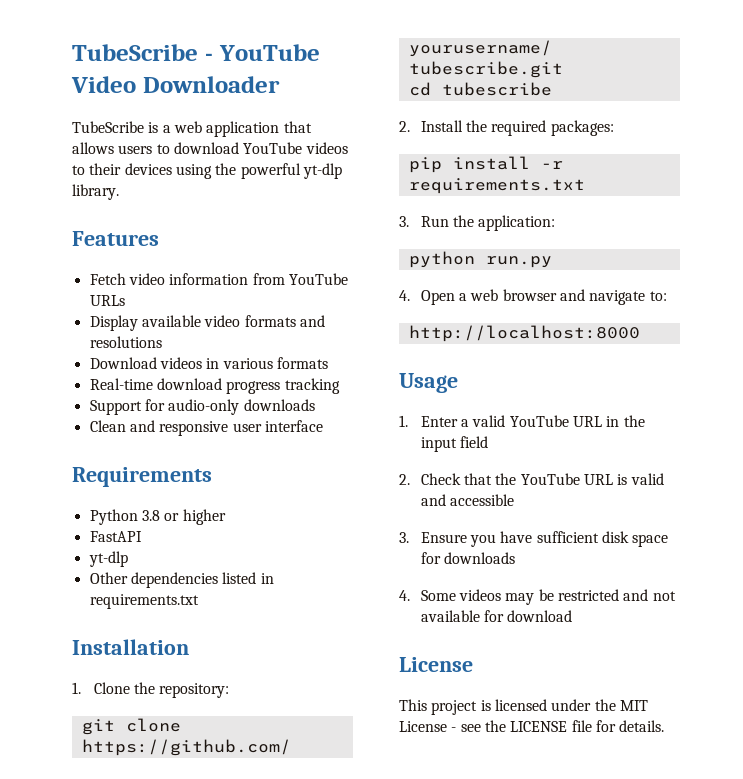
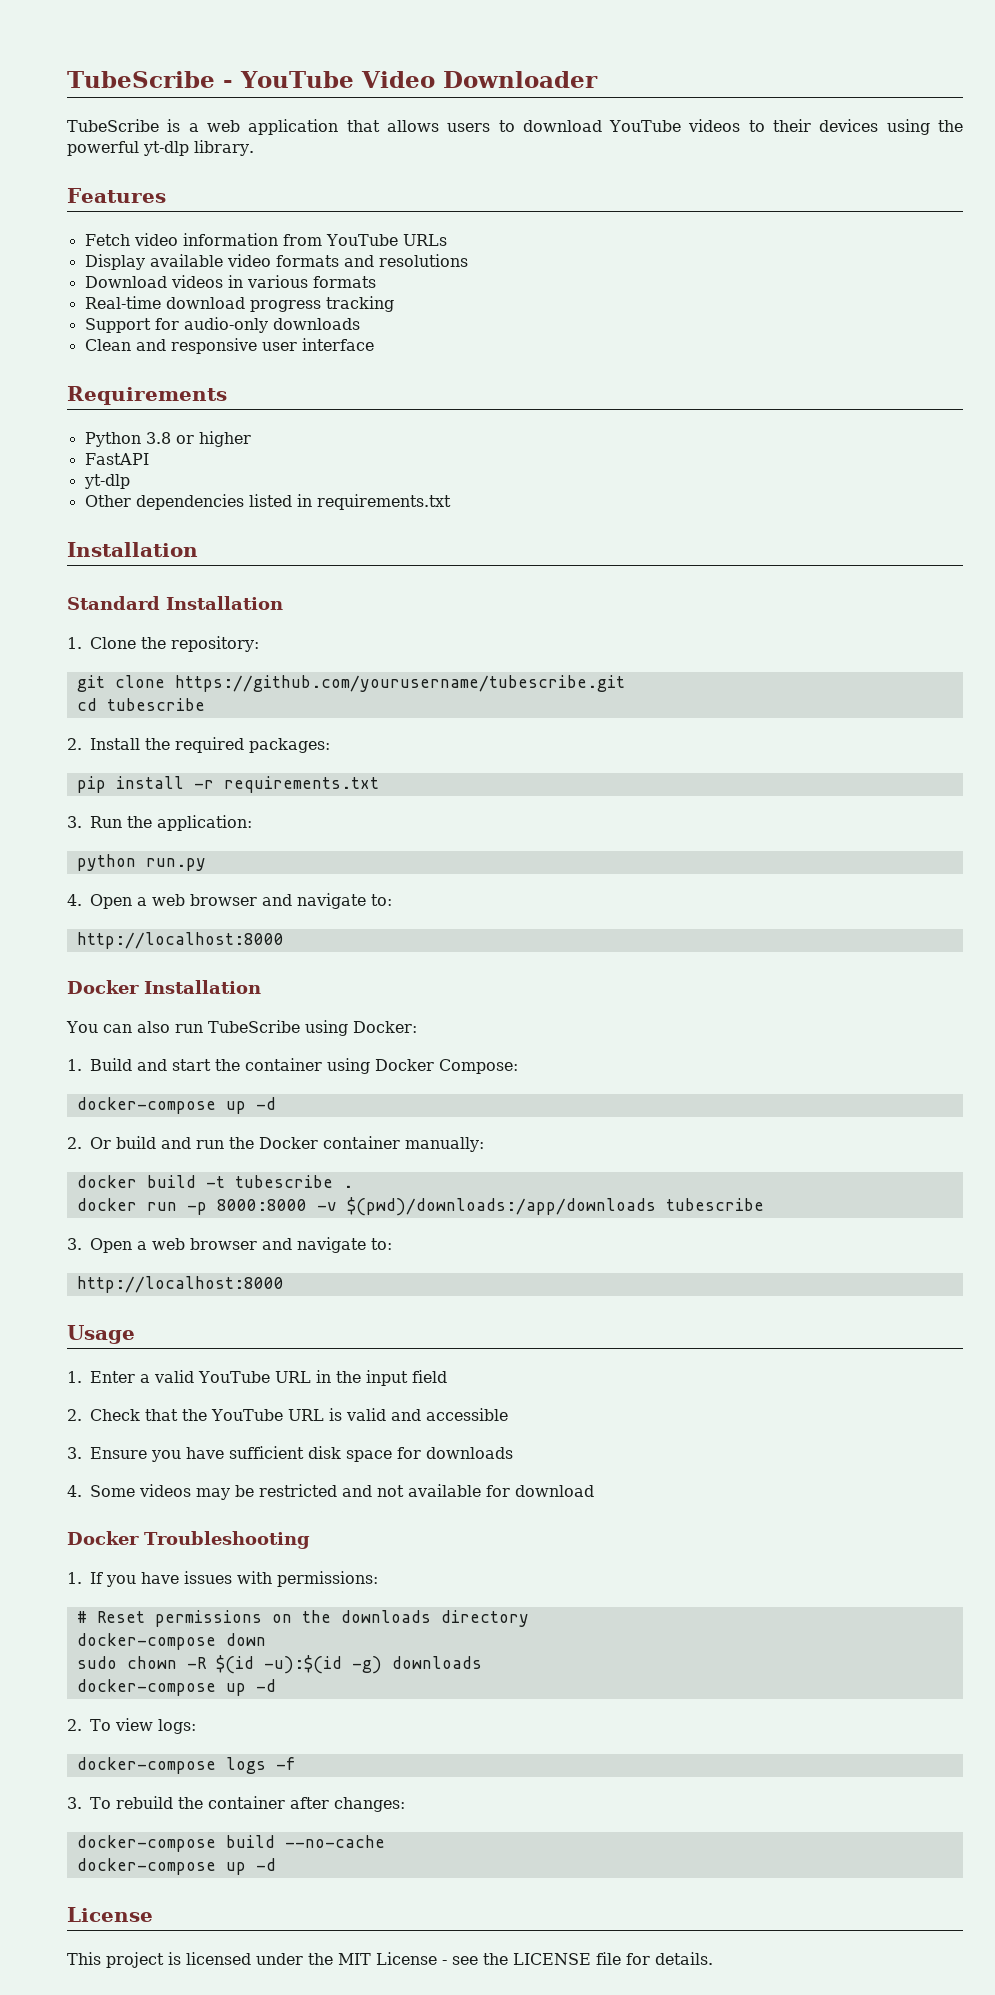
(189, 647) none -> [67,596,283,610] // Standard Installation
(640, 333) none -> [67,980,261,994] [66,1020,417,1036] [67,1058,518,1074] [76,1097,276,1114] [67,1136,484,1152] [76,1175,353,1188] [76,1197,764,1216] [67,1237,392,1253] [76,1276,284,1293] // Docker Installation // You can also run TubeScribe using Docker: // 1. Build and start the container using Docker Compose: // docker-compose up -d // 2. Or build and run the Docker container manually: // docker build -t tubescribe . // docker run -p 8000:8000 -v $(pwd)/downloads:/app/downloads tubescribe // 3. Open a web browser and navigate to: // http://localhost:8000
(573, 616) none -> [67,1531,310,1549] [67,1571,378,1587] [76,1610,529,1627] [76,1633,266,1650] [76,1655,482,1674] [76,1679,276,1696] [67,1718,196,1734] [76,1757,296,1774] [67,1796,405,1812] [76,1835,385,1852] [76,1858,276,1875] // Docker Troubleshooting // 1. If you have issues with permissions: // # Reset permissions on the downloads directory // docker-compose down // sudo chown -R $(id -u):$(id -g) downloads // docker-compose up -d // 2. To view logs: // docker-compose logs -f // 3. To rebuild the container after changes: // docker-compose build --no-cache // docker-compose up -d

